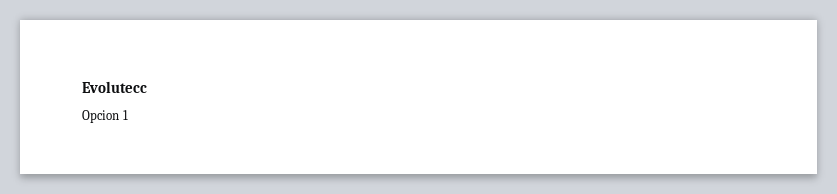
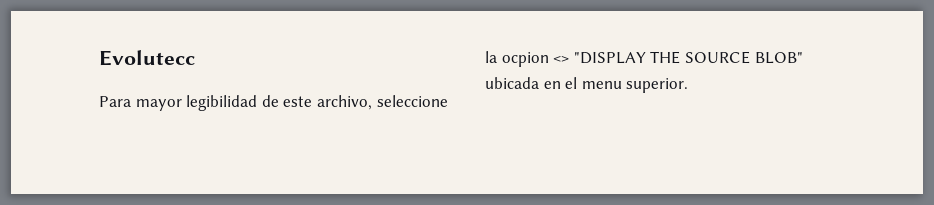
[82,110,128,123] Opcion 1 -> [99,95,448,111] [485,51,803,67] [485,77,689,93] Para mayor legibilidad de este archivo, seleccione la ocpion <> "DISPLAY THE SOURCE BLOB" ubicada en el menu superior.

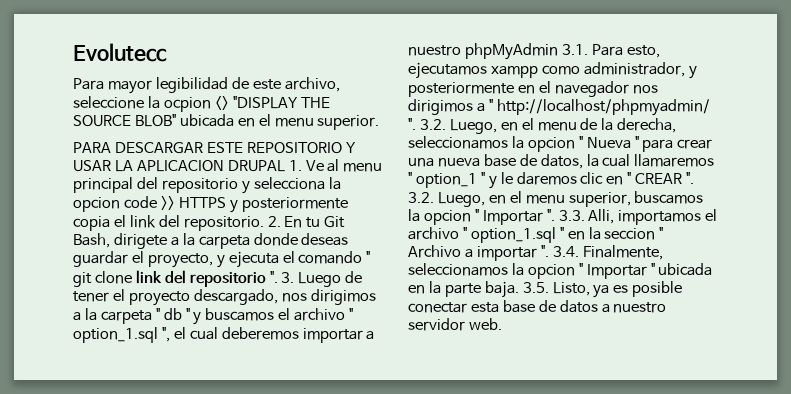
(689, 85) none -> [73,142,356,154] [73,159,383,172] [73,177,341,194] [73,196,348,213] [73,215,346,231] [73,233,349,249] [73,251,371,268] [73,270,363,287] [73,289,376,306] [73,308,354,325] [73,327,375,343] [408,43,660,60] [408,62,697,79] [408,81,658,97] [408,99,710,116] [408,118,677,134] [408,136,713,152] [408,154,715,169] [408,172,695,189] [408,191,704,207] [408,209,718,225] [408,227,664,243] [408,245,663,261] [408,263,713,279] [408,281,683,298] [408,300,667,313] [408,318,502,331] // PARA DESCARGAR ESTE REPOSITORIO Y USAR LA APLICACION DRUPAL 1. Ve al menu principal del repositorio y selecciona la opcion code >> HTTPS y posteriormente copia el link del repositorio. 2. En tu Git Bash, dirigete a la carpeta donde deseas guardar el proyecto, y ejecuta el comando " git clone link del repositorio ". 3. Luego de tener el proyecto descargado, nos dirigimos a la carpeta " db " y buscamos el archivo " option_1.sql ", el cual deberemos importar a nuestro phpMyAdmin 3.1. Para esto, ejecutamos xampp como administrador, y posteriormente en el navegador nos dirigimos a " http://localhost/phpmyadmin/ ". 3.2. Luego, en el menu de la derecha, seleccionamos la opcion " Nueva " para crear una nueva base de datos, la cual llamaremos " option_1 " y le daremos clic en " CREAR ". 3.2. Luego, en el menu superior, buscamos la opcion " Importar ". 3.3. Alli, importamos el archivo " option_1.sql " en la seccion " Archivo a importar ". 3.4. Finalmente, seleccionamos la opcion " Importar " ubicada en la parte baja. 3.5. Listo, ya es posible conectar esta base de datos a nuestro servidor web.

